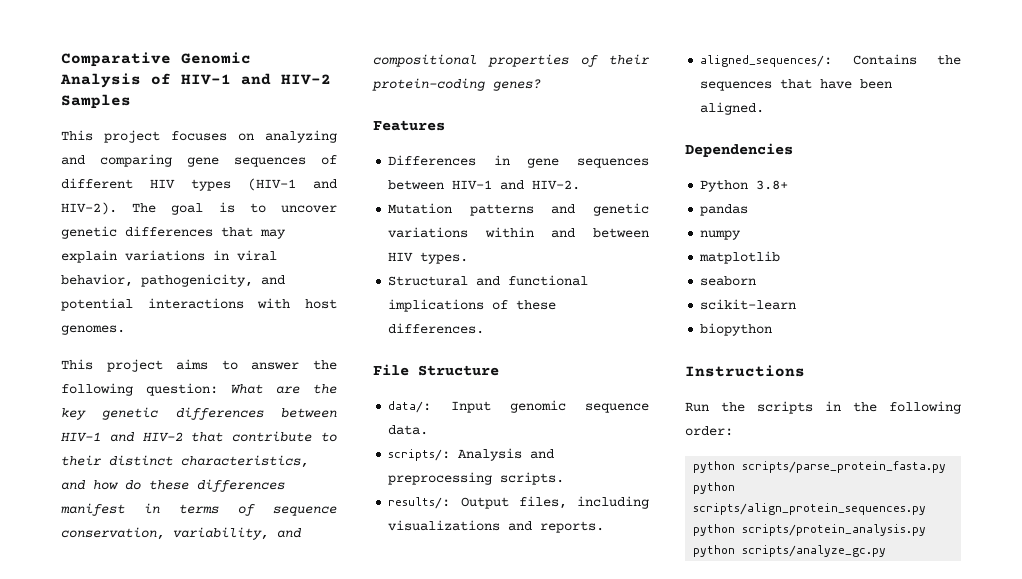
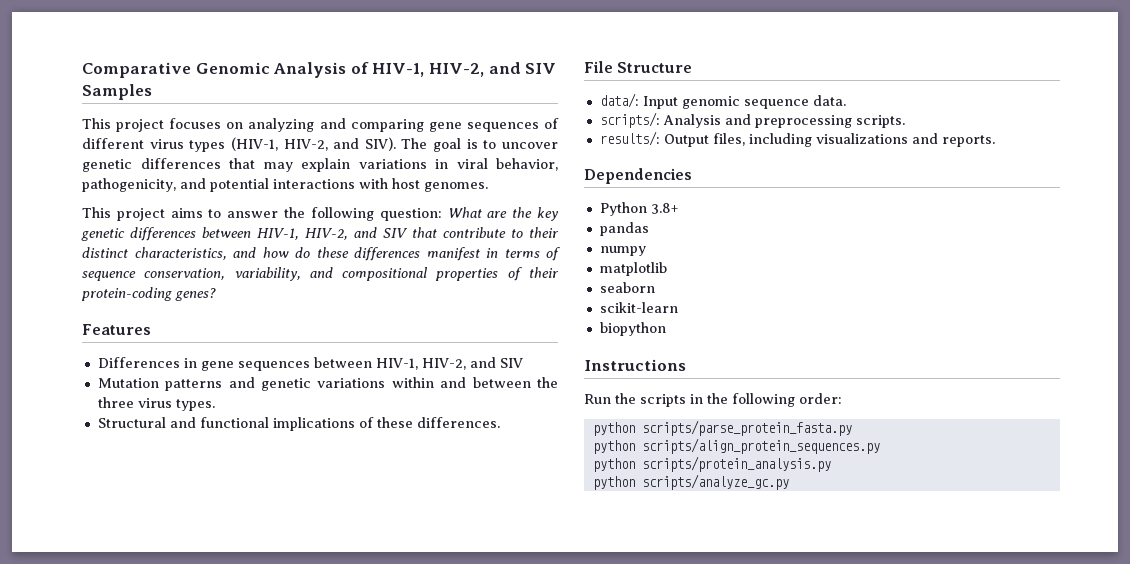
[181,73,331,85] HIV-1 and HIV-2 -> [372,62,557,77] HIV-1, HIV-2, and SIV
[150,178,337,191] [61,202,117,215] HIV types (HIV-1 and HIV-2). -> [149,137,396,152] virus types (HIV-1, HIV-2, and SIV).
[61,432,183,442] HIV-1 and HIV-2 -> [257,227,408,240] HIV-1, HIV-2, and SIV
[452,180,581,190] HIV-1 and HIV-2. -> [375,357,523,370] HIV-1, HIV-2, and SIV
[388,252,414,262] HIV -> [537,377,559,388] [97,397,172,408] the three virus
[700,54,961,67] [700,79,893,91] [700,102,765,115] // aligned_sequences/: Contains the sequences that have been aligned. -> (995, 141) none

